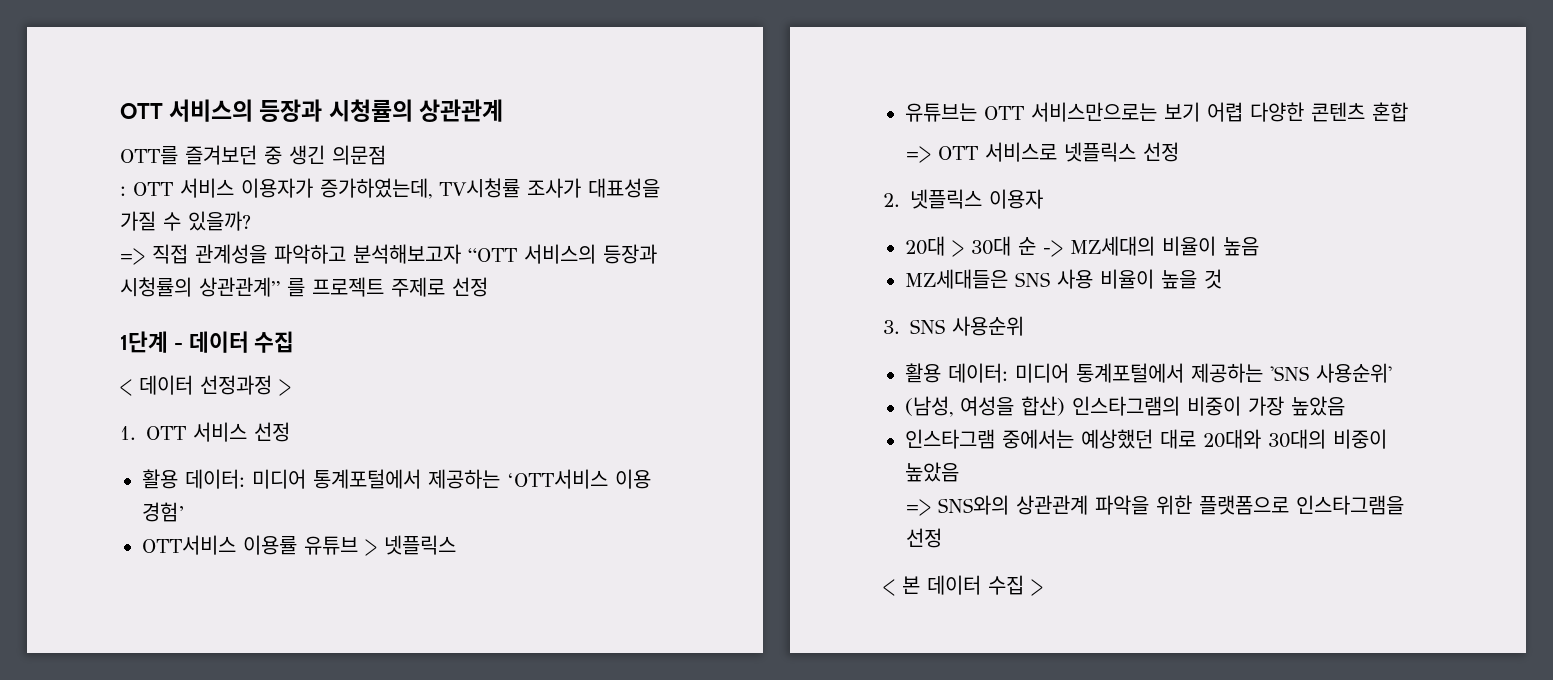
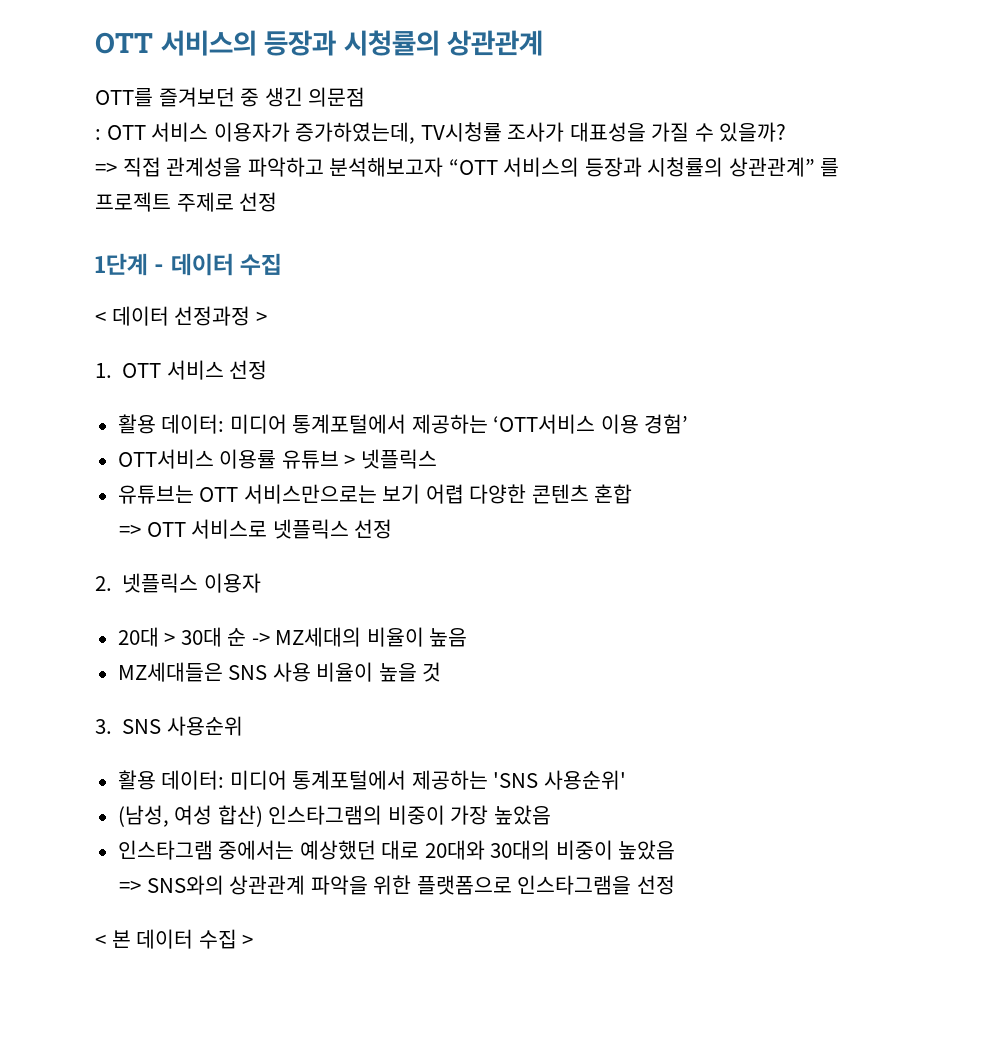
[960,396,1014,416] 여성을 -> [174,805,213,825] 여성

